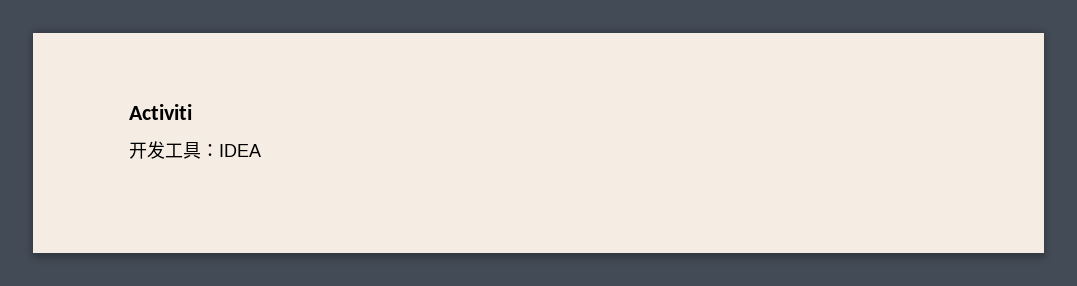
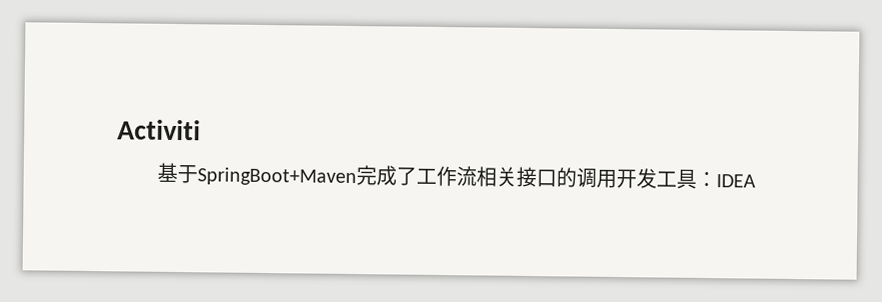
(192, 112) none -> [156,162,617,188] 基于SpringBoot+Maven完成了工作流相关接口的调用

